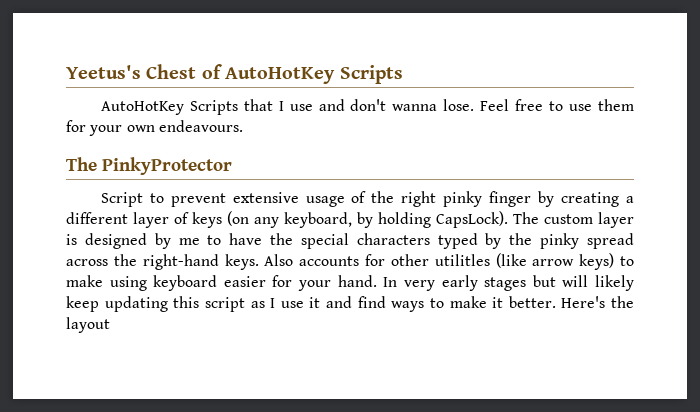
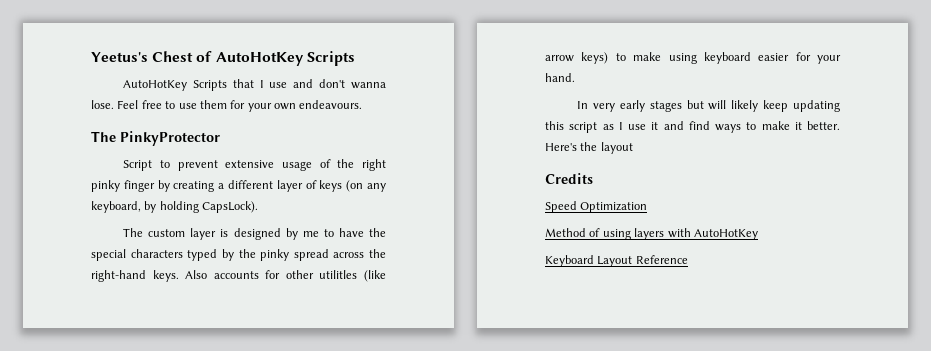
(508, 219) none -> (259, 207) //
(377, 281) none -> (575, 77) //
(110, 325) none -> [545,173,593,184] [545,201,648,213] [545,228,758,240] [545,255,688,267] // Credits // Speed Optimization // Method of using layers with AutoHotKey // Keyboard Layout Reference

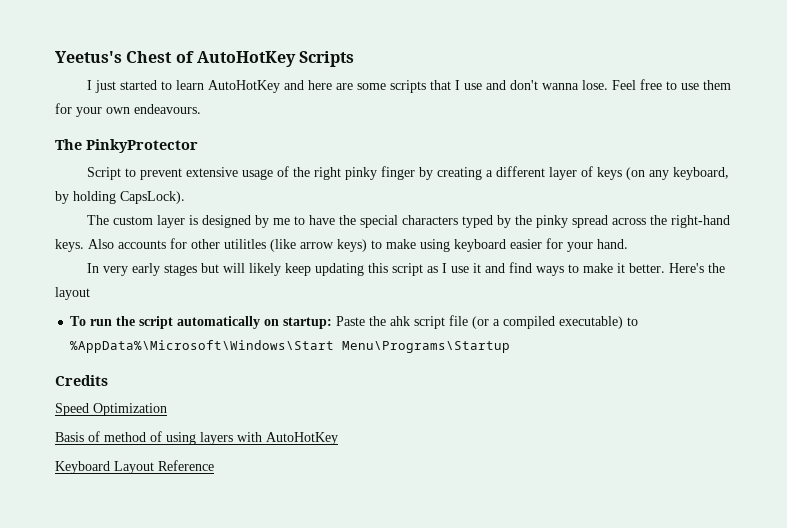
[123,80,227,91] AutoHotKey Scripts -> [87,80,427,93] I just started to learn AutoHotKey and here are some scripts
(633, 148) none -> [70,315,639,329] [70,340,511,353] // To run the script automatically on startup: Paste the ahk script file (or a compiled executable) to %AppData%\Microsoft\Windows\Start Menu\Programs\Startup
[545,228,586,237] Method -> [55,431,146,442] Basis of method

